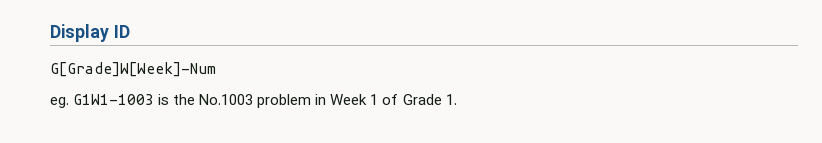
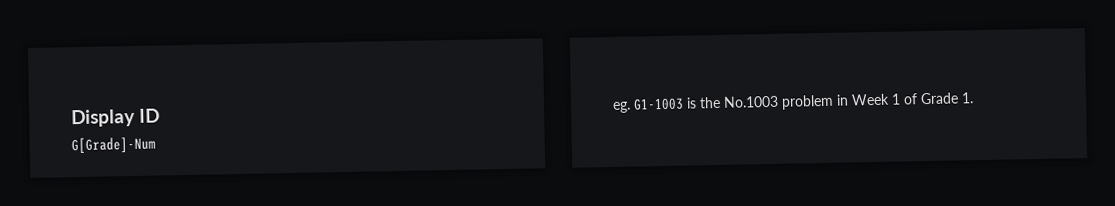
[50,62,216,77] G[Grade]W[Week]-Num -> [71,136,156,154] G[Grade]-Num
[73,94,155,105] G1W1-1003 -> [633,97,684,111] G1-1003

